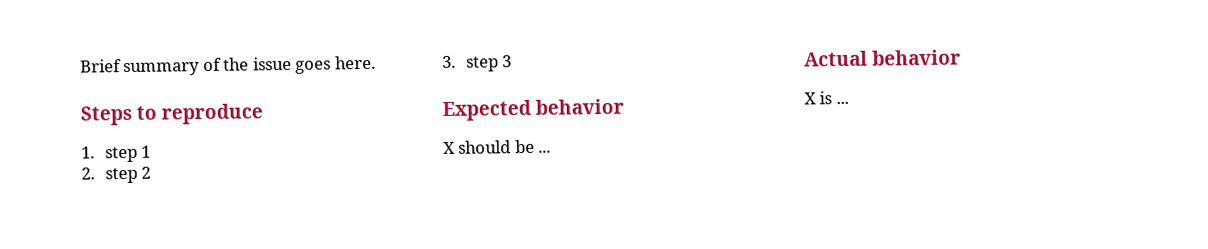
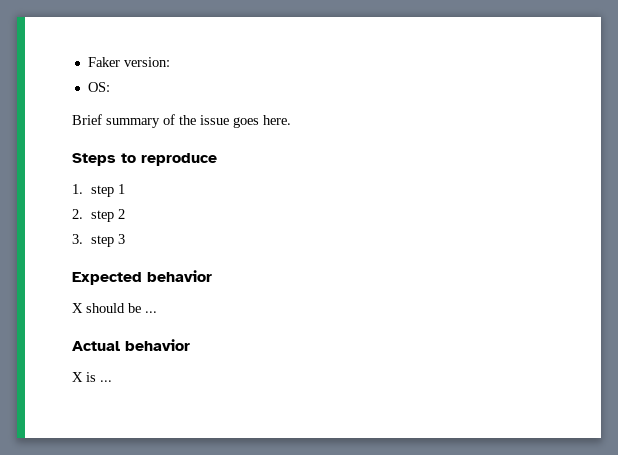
(80, 66) none -> [87,57,170,67] [87,82,110,92] Faker version: // OS: //

